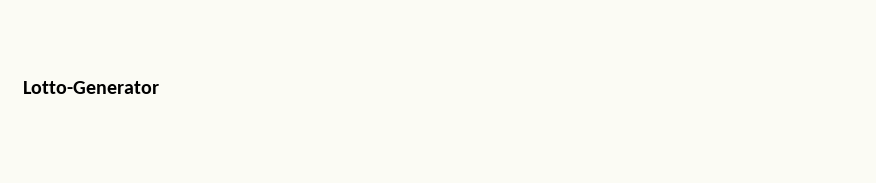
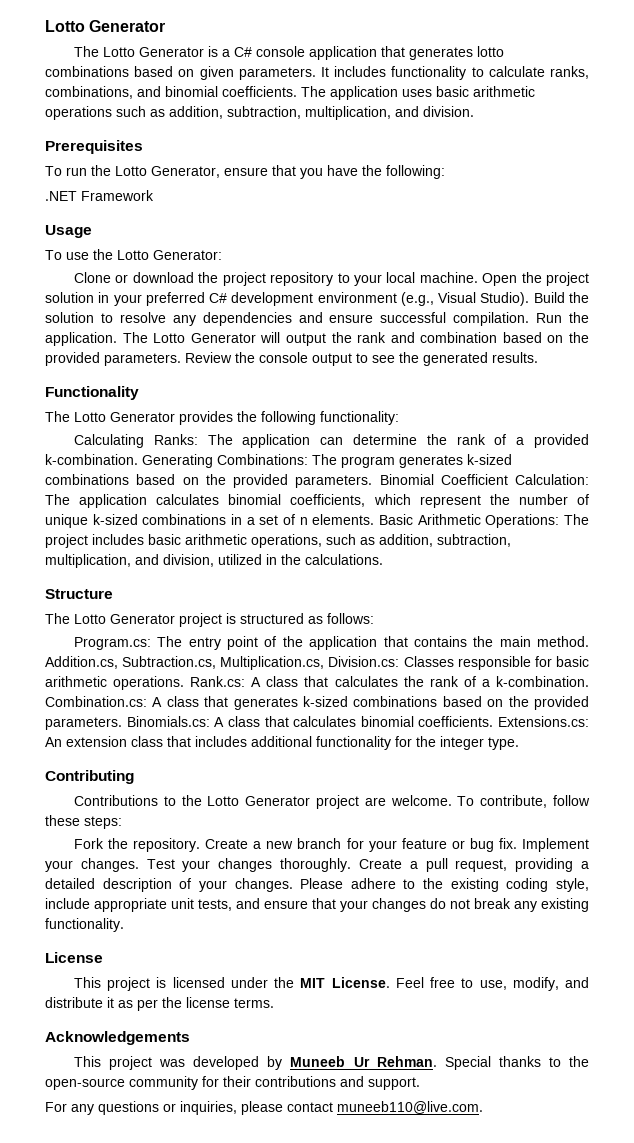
[23,81,159,94] Lotto-Generator -> [45,20,166,32] [73,46,504,60] [45,66,589,80] [45,86,535,100] [45,106,474,120] [45,140,143,154] [45,165,445,179] [45,190,154,201] [45,225,92,238] [45,249,222,260] [73,272,589,286] [45,292,589,306] [45,312,589,326] [45,332,589,346] [45,352,538,366] [45,386,139,400] [45,411,399,425] [73,434,590,448] [45,454,512,468] [45,474,589,488] [45,494,589,508] [45,514,589,528] [45,534,511,548] [45,554,383,568] [45,589,113,599] [45,613,374,627] [73,636,589,650] [45,656,590,670] [45,676,589,690] [45,696,589,710] [45,716,589,730] [45,736,519,750] [45,770,134,784] [73,795,591,809] [45,815,122,829] [73,838,589,852] [45,858,589,872] [45,878,589,892] [45,898,589,912] [45,918,124,932] [45,952,103,963] [73,977,589,991] [45,997,274,1011] [45,1031,190,1045] [73,1056,589,1070] [45,1076,420,1090] [45,1101,483,1115] Lotto Generator // The Lotto Generator is a C# console application that generates lotto combinations based on given parameters. It includes functionality to calculate ranks, combinations, and binomial coefficients. The application uses basic arithmetic operations such as addition, subtraction, multiplication, and division. // Prerequisites // To run the Lotto Generator, ensure that you have the following: // .NET Framework // Usage // To use the Lotto Generator: // Clone or download the project repository to your local machine. Open the project solution in your preferred C# development environment (e.g., Visual Studio). Build the solution to resolve any dependencies and ensure successful compilation. Run the application. The Lotto Generator will output the rank and combination based on the provided parameters. Review the console output to see the generated results. // Functionality // The Lotto Generator provides the following functionality: // Calculating Ranks: The application can determine the rank of a provided k-combination. Generating Combinations: The program generates k-sized combinations based on the provided parameters. Binomial Coefficient Calculation: The application calculates binomial coefficients, which represent the number of unique k-sized combinations in a set of n elements. Basic Arithmetic Operations: The project includes basic arithmetic operations, such as addition, subtraction, multiplication, and division, utilized in the calculations. // Structure // The Lotto Generator project is structured as follows: // Program.cs: The entry point of the application that contains the main method. Addition.cs, Subtraction.cs, Multiplication.cs, Division.cs: Classes responsible for basic arithmetic operations. Rank.cs: A class that calculates the rank of a k-combination. Combination.cs: A class that generates k-sized combinations based on the provided parameters. Binomials.cs: A class that calculates binomial coefficients. Extensions.cs: An extension class that includes additional functionality for the integer type. // Contributing // Contributions to the Lotto Generator project are welcome. To contribute, follow these steps: // Fork the repository. Create a new branch for your feature or bug fix. Implement your changes. Test your changes thoroughly. Create a pull request, providing a detailed description of your changes. Please adhere to the existing coding style, include appropriate unit tests, and ensure that your changes do not break any existing functionality. // License // This project is licensed under the MIT License. Feel free to use, modify, and distribute it as per the license terms. // Acknowledgements // This project was developed by Muneeb Ur Rehman. Special thanks to the open-source community for their contributions and support. // For any questions or inquiries, please contact muneeb110@live.com.

